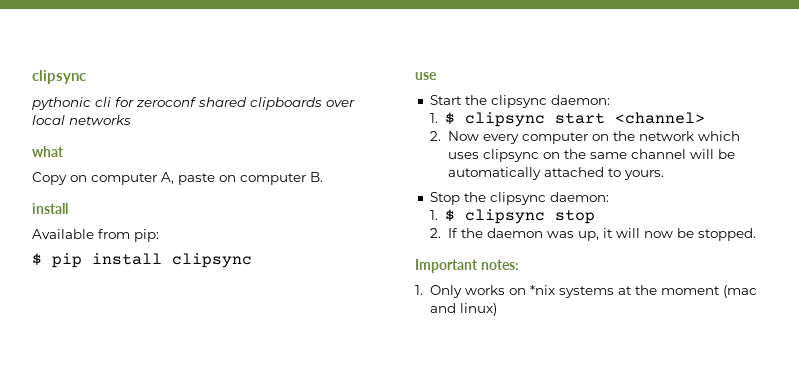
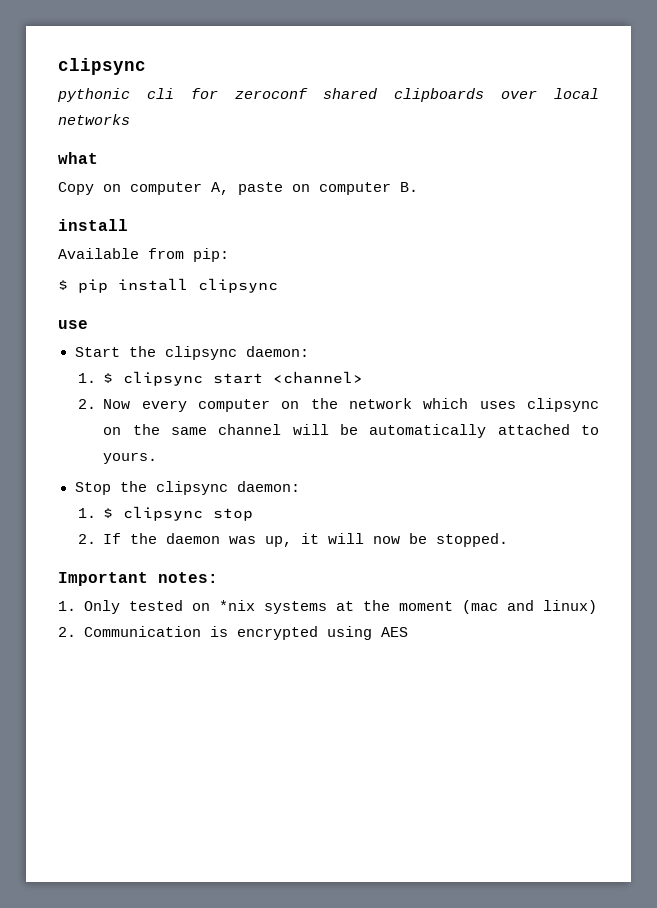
[465,285,506,295] works -> [128,600,183,611] tested
(498, 309) none -> [58,626,408,640] // 2. Communication is encrypted using AES

